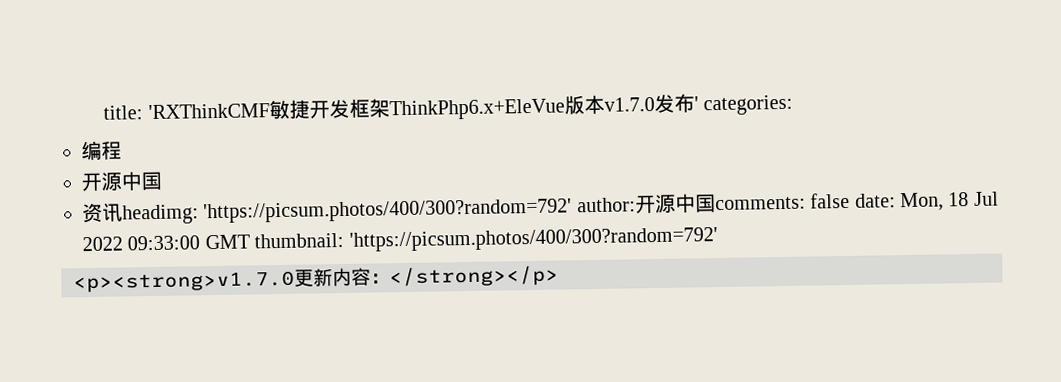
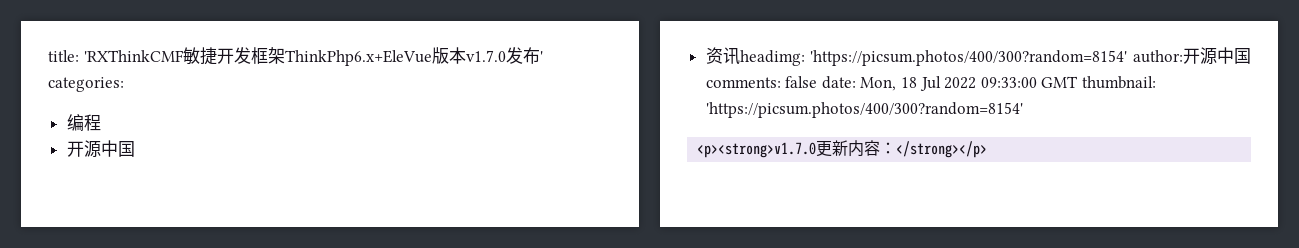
[203,198,573,224] 'https://picsum.photos/400/300?random=792' -> [810,50,1128,66] 'https://picsum.photos/400/300?random=8154'
[348,227,718,252] 'https://picsum.photos/400/300?random=792' -> [705,102,1023,118] 'https://picsum.photos/400/300?random=8154'

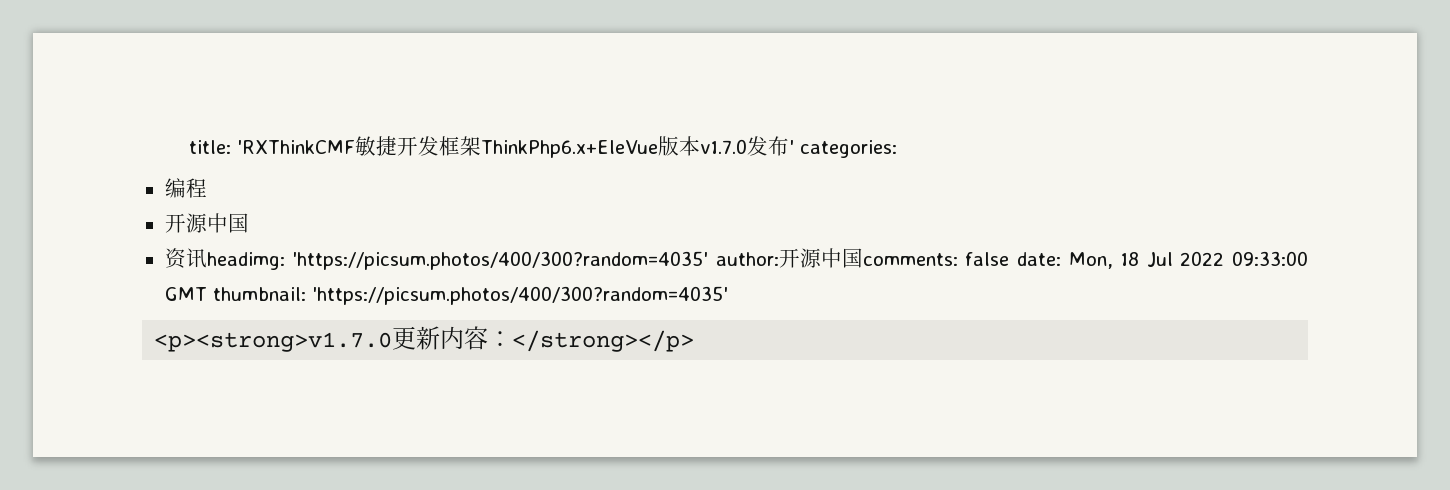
[810,50,1128,66] 'https://picsum.photos/400/300?random=8154' -> [292,251,709,270] 'https://picsum.photos/400/300?random=4035'
[705,102,1023,118] 'https://picsum.photos/400/300?random=8154' -> [311,286,728,305] 'https://picsum.photos/400/300?random=4035'

